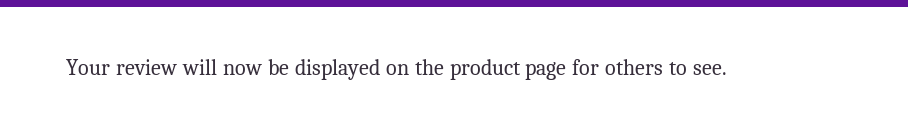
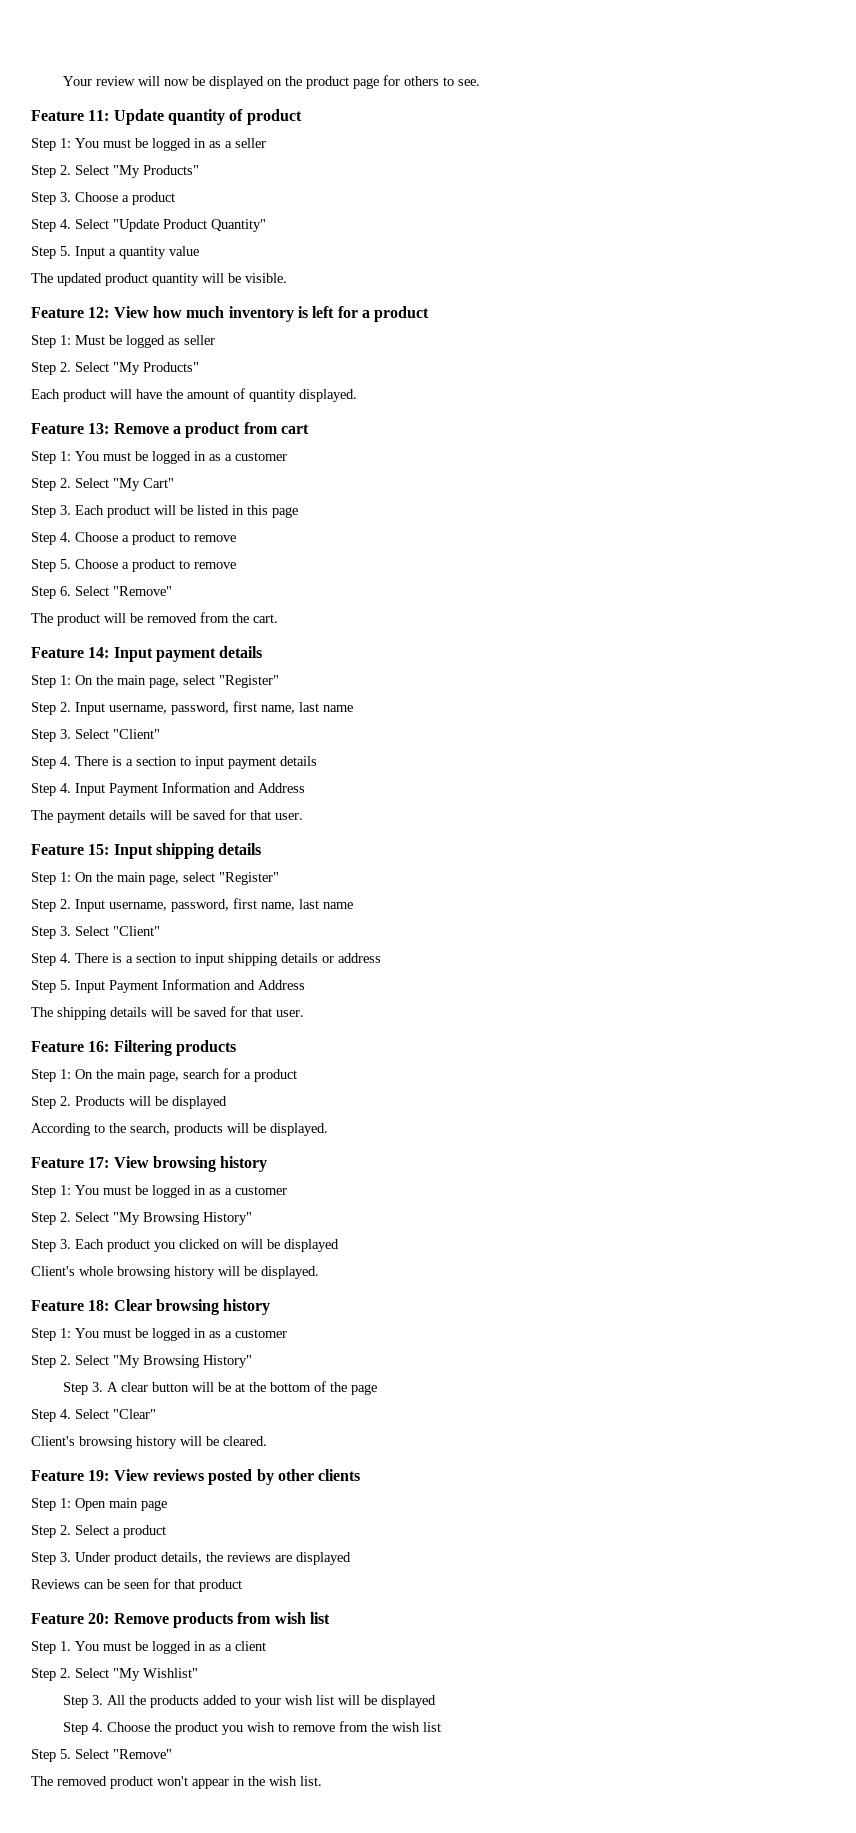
(728, 69) none -> [31,109,302,125] [31,138,266,151] [31,165,199,178] [31,192,175,205] [31,219,266,232] [31,246,199,259] [31,273,287,286] [31,306,430,322] [31,335,215,348] [31,362,199,375] [31,388,357,402] [31,422,309,438] [31,451,287,464] [31,478,174,491] [31,505,298,518] [31,532,236,545] [31,559,236,572] [31,586,172,599] [31,612,278,626] [31,646,263,662] [31,675,279,688] [31,701,353,715] [31,729,160,742] [31,756,317,769] [31,782,305,796] [31,809,303,823] [31,843,262,859] [31,872,279,885] [31,898,353,912] [31,926,160,939] [31,953,381,966] [31,979,305,993] [31,1006,304,1020] [31,1040,236,1056] [31,1068,297,1082] [31,1096,227,1109] [31,1123,328,1136] [31,1156,268,1172] [31,1185,287,1198] [31,1212,252,1225] [31,1239,339,1252] [31,1266,319,1279] [31,1299,271,1315] [31,1328,287,1341] [31,1355,252,1368] [62,1381,377,1395] [31,1409,156,1422] [31,1436,267,1449] [31,1469,361,1485] [31,1498,167,1511] [31,1525,166,1538] [31,1552,351,1565] [31,1578,242,1592] [31,1612,330,1628] [31,1641,266,1654] [31,1668,198,1681] [62,1695,436,1708] [62,1721,441,1735] [31,1749,172,1762] [31,1776,322,1789] // Feature 11: Update quantity of product // Step 1: You must be logged in as a seller // Step 2. Select "My Products" // Step 3. Choose a product // Step 4. Select "Update Product Quantity" // Step 5. Input a quantity value // The updated product quantity will be visible. // Feature 12: View how much inventory is left for a product // Step 1: Must be logged as seller // Step 2. Select "My Products" // Each product will have the amount of quantity displayed. // Feature 13: Remove a product from cart // Step 1: You must be logged in as a customer // Step 2. Select "My Cart" // Step 3. Each product will be listed in this page // Step 4. Choose a product to remove // Step 5. Choose a product to remove // Step 6. Select "Remove" // The product will be removed from the cart. // Feature 14: Input payment details // Step 1: On the main page, select "Register" // Step 2. Input username, password, first name, last name // Step 3. Select "Client" // Step 4. There is a section to input payment details // Step 4. Input Payment Information and Address // The payment details will be saved for that user. // Feature 15: Input shipping details // Step 1: On the main page, select "Register" // Step 2. Input username, password, first name, last name // Step 3. Select "Client" // Step 4. There is a section to input shipping details or address // Step 5. Input Payment Information and Address // The shipping details will be saved for that user. // Feature 16: Filtering products // Step 1: On the main page, search for a product // Step 2. Products will be displayed // According to the search, products will be displayed. // Feature 17: View browsing history // Step 1: You must be logged in as a customer // Step 2. Select "My Browsing History" // Step 3. Each product you clicked on will be displayed // Client's whole browsing history will be displayed. // Feature 18: Clear browsing history // Step 1: You must be logged in as a customer // Step 2. Select "My Browsing History" // Step 3. A clear button will be at the bottom of the page // Step 4. Select "Clear" // Client's browsing history will be cleared. // Feature 19: View reviews posted by other clients // Step 1: Open main page // Step 2. Select a product // Step 3. Under product details, the reviews are displayed // Reviews can be seen for that product // Feature 20: Remove products from wish list // Step 1. You must be logged in as a client // Step 2. Select "My Wishlist" // Step 3. All the products added to your wish list will be displayed // Step 4. Choose the product you wish to remove from the wish list // Step 5. Select "Remove" // The removed product won't appear in the wish list.

